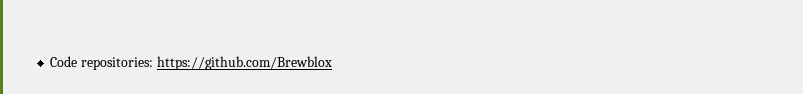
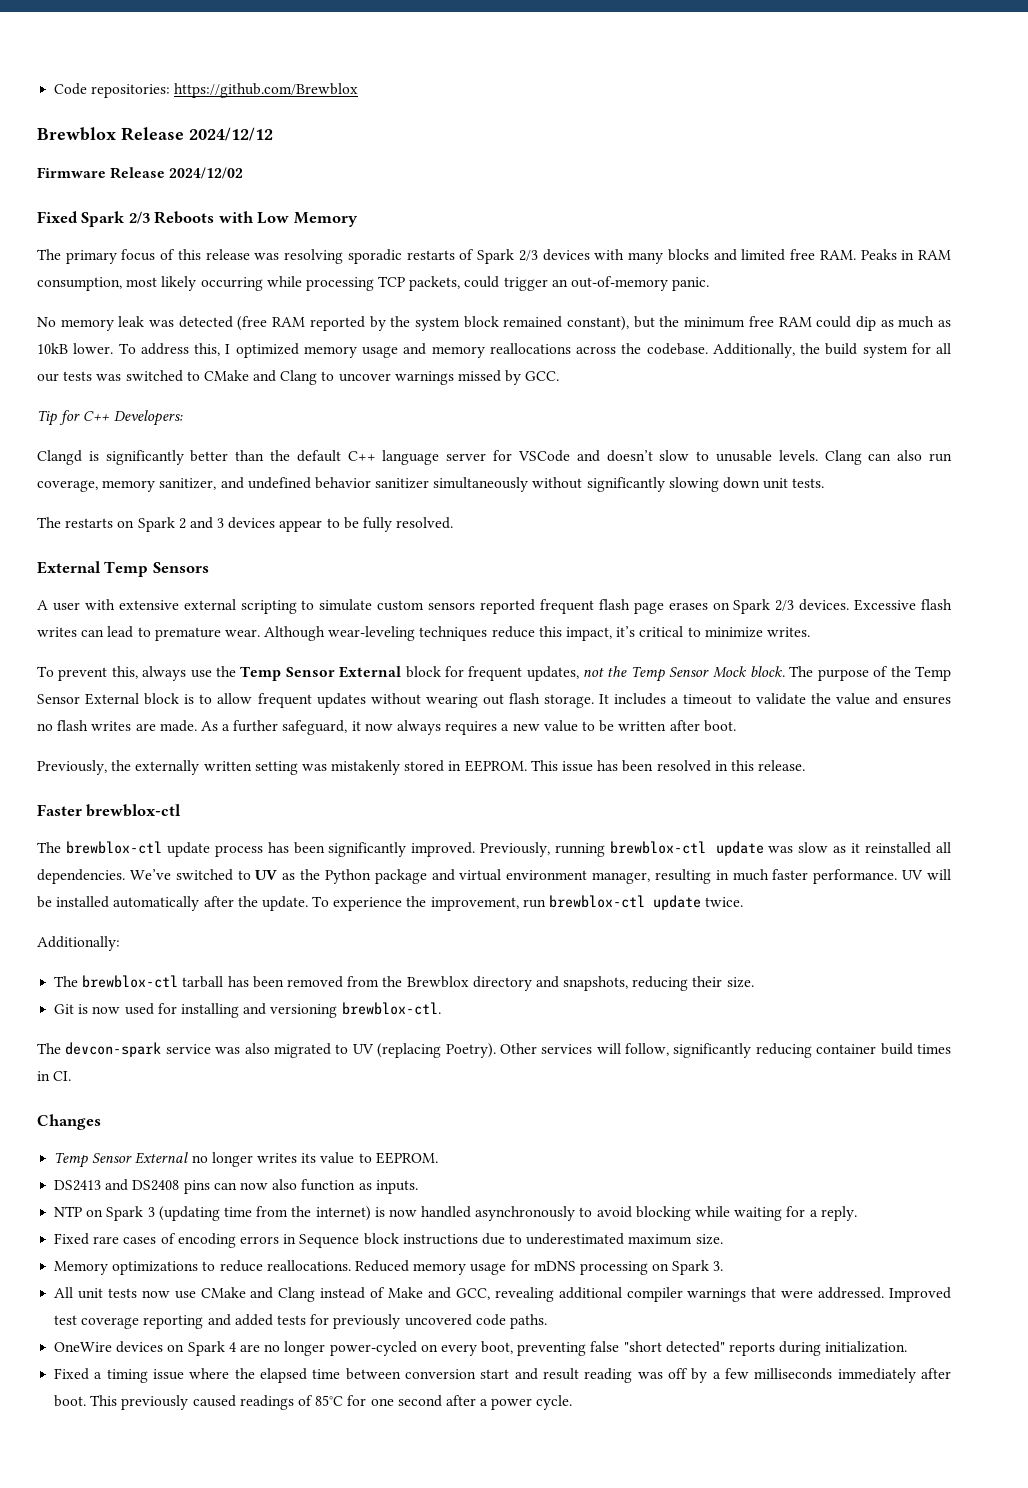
(332, 63) none -> [37,127,273,141] [37,167,244,179] [37,211,358,227] [37,249,952,264] [37,276,710,291] [37,316,951,331] [37,343,951,358] [37,370,560,385] [37,410,183,426] [37,450,953,465] [37,477,825,492] [37,517,454,532] [37,561,209,577] [37,599,952,614] [37,626,810,641] [37,666,952,682] [37,693,952,708] [37,720,736,735] [37,760,806,775] [37,804,182,817] [37,841,952,857] [37,869,952,884] [37,895,744,911] [37,936,120,951] [54,975,754,991] [54,1002,441,1018] [37,1042,952,1058] [37,1071,72,1081] [37,1114,101,1130] [54,1152,438,1168] [54,1179,418,1194] [54,1206,857,1221] [54,1233,723,1248] [54,1260,724,1275] [54,1287,952,1302] [54,1314,547,1329] [54,1341,908,1356] [54,1368,951,1383] [54,1395,573,1410] // Brewblox Release 2024/12/12 // Firmware Release 2024/12/02 // Fixed Spark 2/3 Reboots with Low Memory // The primary focus of this release was resolving sporadic restarts of Spark 2/3 devices with many blocks and limited free RAM. Peaks in RAM consumption, most likely occurring while processing TCP packets, could trigger an out-of-memory panic. // No memory leak was detected (free RAM reported by the system block remained constant), but the minimum free RAM could dip as much as 10kB lower. To address this, I optimized memory usage and memory reallocations across the codebase. Additionally, the build system for all our tests was switched to CMake and Clang to uncover warnings missed by GCC. // Tip for C++ Developers: // Clangd is significantly better than the default C++ language server for VSCode and doesn’t slow to unusable levels. Clang can also run coverage, memory sanitizer, and undefined behavior sanitizer simultaneously without significantly slowing down unit tests. // The restarts on Spark 2 and 3 devices appear to be fully resolved. // External Temp Sensors // A user with extensive external scripting to simulate custom sensors reported frequent flash page erases on Spark 2/3 devices. Excessive flash writes can lead to premature wear. Although wear-leveling techniques reduce this impact, it’s critical to minimize writes. // To prevent this, always use the Temp Sensor External block for frequent updates, not the Temp Sensor Mock block. The purpose of the Temp Sensor External block is to allow frequent updates without wearing out flash storage. It includes a timeout to validate the value and ensures no flash writes are made. As a further safeguard, it now always requires a new value to be written after boot. // Previously, the externally written setting was mistakenly stored in EEPROM. This issue has been resolved in this release. // Faster brewblox-ctl // The brewblox-ctl update process has been significantly improved. Previously, running brewblox-ctl update was slow as it reinstalled all dependencies. We’ve switched to UV as the Python package and virtual environment manager, resulting in much faster performance. UV will be installed automatically after the update. To experience the improvement, run brewblox-ctl update twice. // Additionally: // The brewblox-ctl tarball has been removed from the Brewblox directory and snapshots, reducing their size. // Git is now used for installing and versioning brewblox-ctl. // The devcon-spark service was also migrated to UV (replacing Poetry). Other services will follow, significantly reducing container build times in CI. // Changes // Temp Sensor External no longer writes its value to EEPROM. // DS2413 and DS2408 pins can now also function as inputs. // NTP on Spark 3 (updating time from the internet) is now handled asynchronously to avoid blocking while waiting for a reply. // Fixed rare cases of encoding errors in Sequence block instructions due to underestimated maximum size. // Memory optimizations to reduce reallocations. Reduced memory usage for mDNS processing on Spark 3. // All unit tests now use CMake and Clang instead of Make and GCC, revealing additional compiler warnings that were addressed. Improved test coverage reporting and added tests for previously uncovered code paths. // OneWire devices on Spark 4 are no longer power-cycled on every boot, preventing false "short detected" reports during initialization. // Fixed a timing issue where the elapsed time between conversion start and result reading was off by a few milliseconds immediately after boot. This previously caused readings of 85°C for one second after a power cycle.

